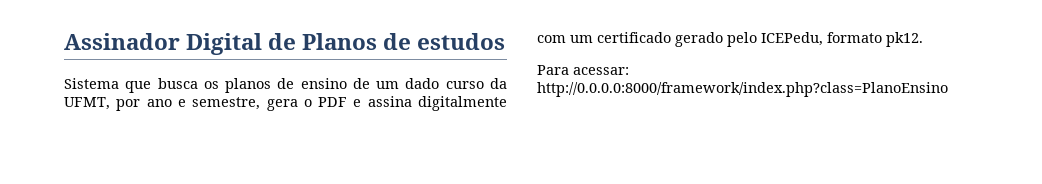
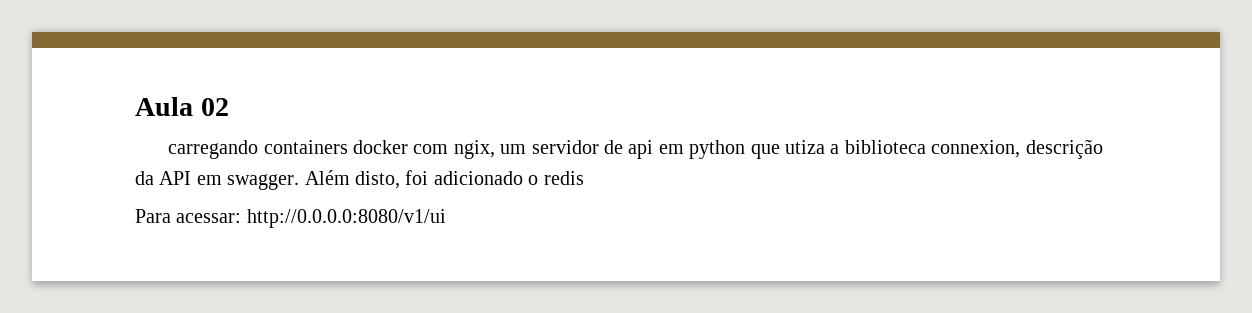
[64,33,506,55] [64,78,507,93] [64,96,508,111] [537,32,923,47] Assinador Digital de Planos de estudos // Sistema que busca os planos de ensino de um dado curso da UFMT, por ano e semestre, gera o PDF e assina digitalmente com um certificado gerado pelo ICEPedu, formato pk12. -> [135,97,229,116] [168,139,1103,159] [135,170,584,190] Aula 02 // carregando containers docker com ngix, um servidor de api em python que utiza a biblioteca connexion, descrição da API em swagger. Além disto, foi adicionado o redis
[537,82,948,97] http://0.0.0.0:8000/framework/index.php?class=PlanoEnsino -> [246,209,446,228] http://0.0.0.0:8080/v1/ui

